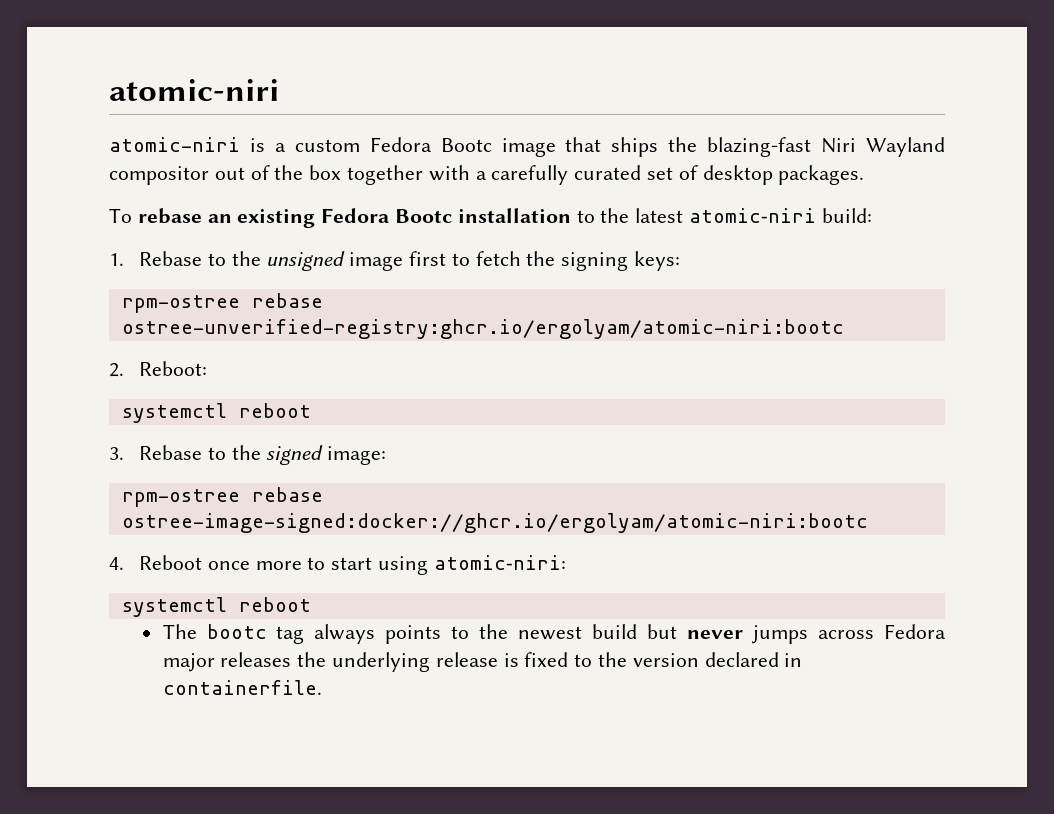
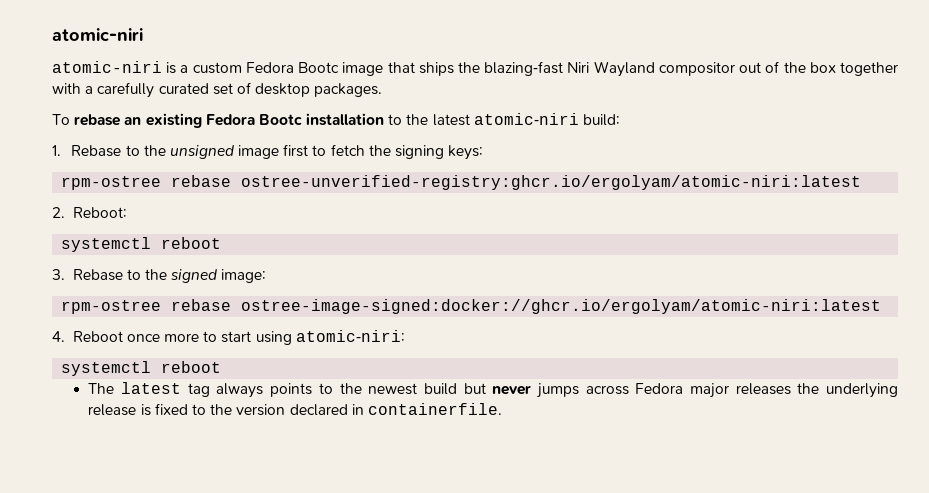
[121,319,844,339] ostree-unverified-registry:ghcr.io/ergolyam/atomic-niri:bootc -> [241,175,862,190] ostree-unverified-registry:ghcr.io/ergolyam/atomic-niri:latest
[121,513,868,533] ostree-image-signed:docker://ghcr.io/ergolyam/atomic-niri:bootc -> [241,299,882,314] ostree-image-signed:docker://ghcr.io/ergolyam/atomic-niri:latest
[206,624,267,639] bootc -> [121,382,182,394] latest

